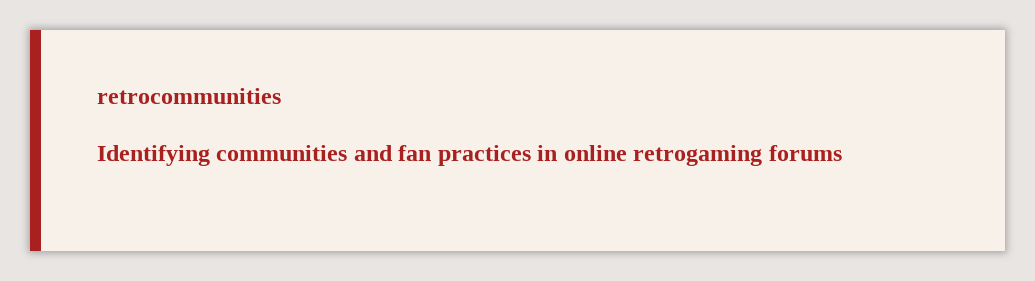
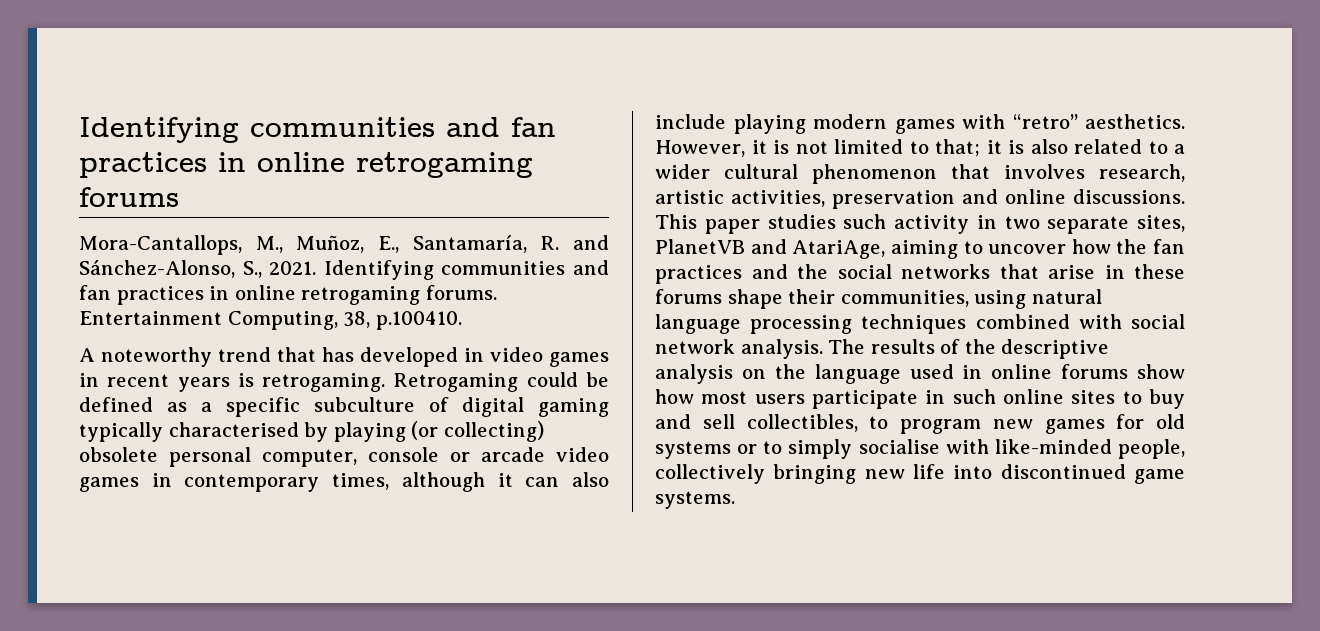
[97,88,281,104] retrocommunities // -> (79, 130) none
(842, 153) none -> [79,235,609,255] [79,260,610,280] [79,285,497,305] [79,311,462,330] [79,347,609,367] [79,372,609,392] [79,397,609,417] [79,421,544,442] [79,447,609,467] [79,472,609,492] [655,114,1185,134] [655,139,1185,157] [655,164,1185,184] [655,189,1185,209] [655,214,1185,234] [655,239,1185,259] [655,264,1185,284] [655,289,1102,309] [655,314,1185,334] [655,339,1110,359] [655,364,1185,384] [655,389,1185,409] [655,414,1185,434] [655,439,1185,459] [655,464,1185,484] [655,491,735,509] // Mora-Cantallops, M., Muñoz, E., Santamaría, R. and Sánchez-Alonso, S., 2021. Identifying communities and fan practices in online retrogaming forums. Entertainment Computing, 38, p.100410. // A noteworthy trend that has developed in video games in recent years is retrogaming. Retrogaming could be defined as a specific subculture of digital gaming typically characterised by playing (or collecting) obsolete personal computer, console or arcade video games in contemporary times, although it can also include playing modern games with “retro” aesthetics. However, it is not limited to that; it is also related to a wider cultural phenomenon that involves research, artistic activities, preservation and online discussions. This paper studies such activity in two separate sites, PlanetVB and AtariAge, aiming to uncover how the fan practices and the social networks that arise in these forums shape their communities, using natural language processing techniques combined with social network analysis. The results of the descriptive analysis on the language used in online forums show how most users participate in such online sites to buy and sell collectibles, to program new games for old systems or to simply socialise with like-minded people, collectively bringing new life into discontinued game systems.

